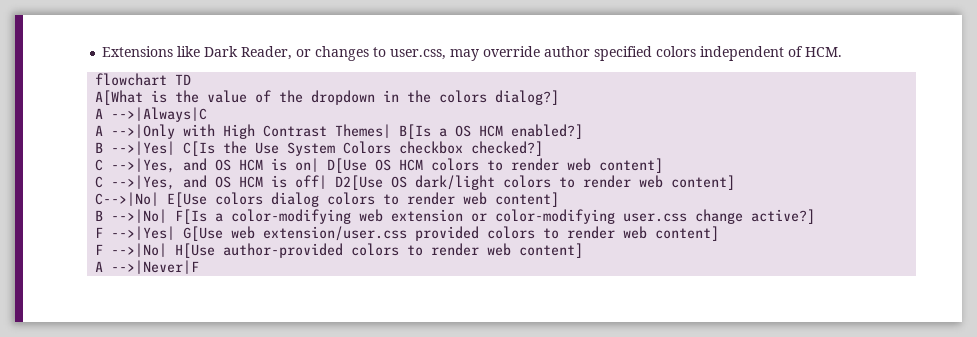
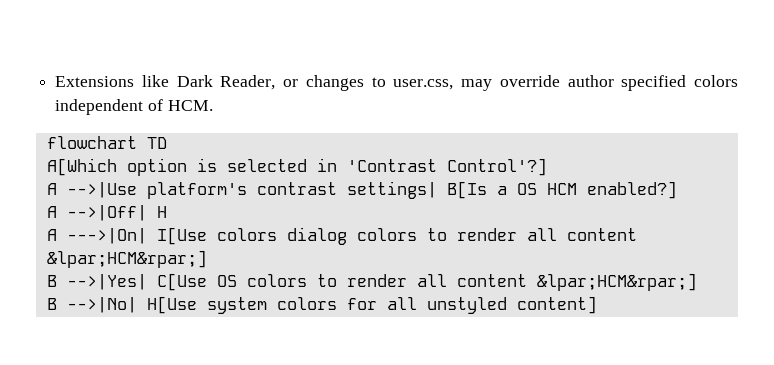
[95,90,560,105] [95,107,208,122] [95,124,392,139] A[What is the value of the dropdown in the colors dialog?] // A -->|Always|C // A -->|Only with High Contrast Themes| -> [46,158,547,176] [46,181,437,199] A[Which option is selected in 'Contrast Control'?] // A -->|Use platform's contrast settings|
[95,141,544,156] [95,158,664,173] [95,175,736,190] [95,192,208,207] B -->|Yes| C[Is the Use System Colors checkbox checked?] // C -->|Yes, and OS HCM is on| D[Use OS HCM colors to render web content] // C -->|Yes, and OS HCM is off| D2[Use OS dark/light colors to render web content] // C-->|No| E[Use -> [46,205,167,221] [46,227,207,245] A -->|Off| H // A --->|On| I[Use
[463,192,560,207] [95,209,816,224] [95,226,720,241] [95,243,584,258] [95,260,200,274] web content] // B -->|No| F[Is a color-modifying web extension or color-modifying user.css change active?] // F -->|Yes| G[Use web extension/user.css provided colors to render web content] // F -->|No| H[Use author-provided colors to render web content] // A -->|Never|F -> [526,228,637,241] [46,250,207,268] [46,273,697,291] [46,296,597,314] all content &lpar;HCM&rpar;] // B -->|Yes| C[Use OS colors to render all content &lpar;HCM&rpar;] // B -->|No| H[Use system colors for all unstyled content]

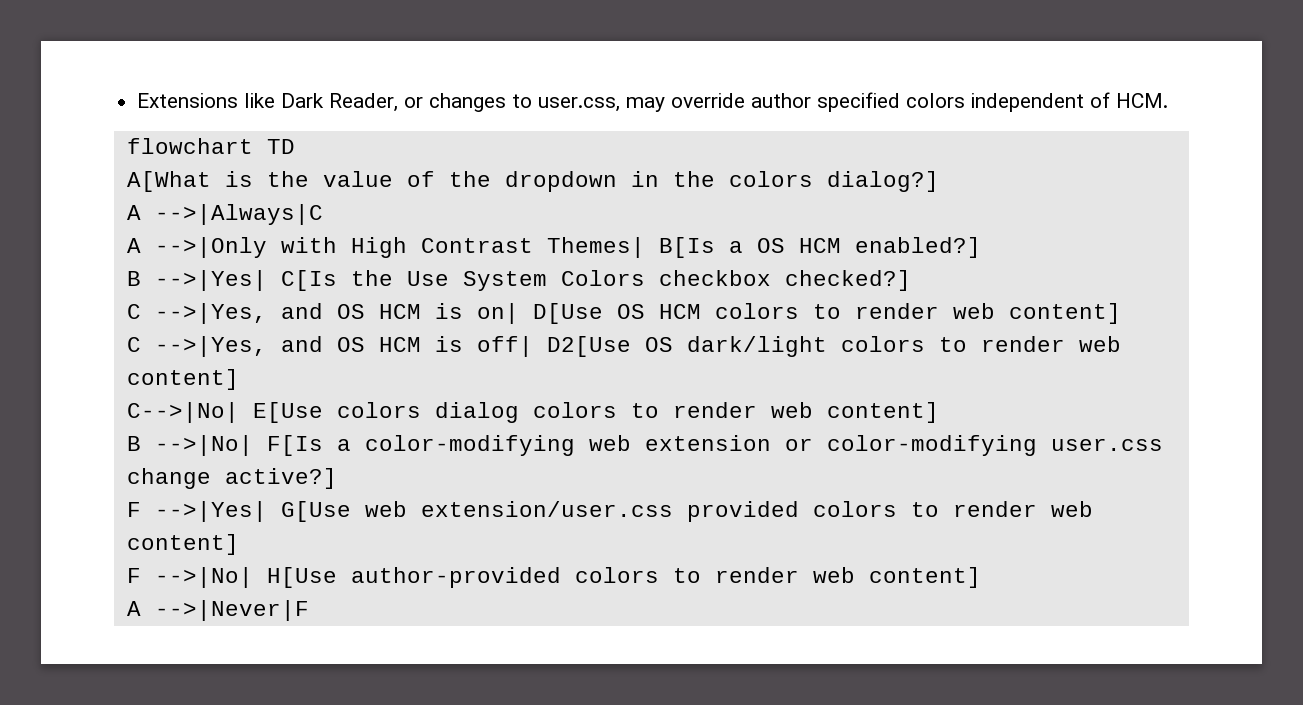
[46,158,547,176] [46,181,437,199] A[Which option is selected in 'Contrast Control'?] // A -->|Use platform's contrast settings| -> [126,171,939,192] [126,204,323,225] [126,237,645,258] A[What is the value of the dropdown in the colors dialog?] // A -->|Always|C // A -->|Only with High Contrast Themes|
[46,205,167,221] [46,227,207,245] A -->|Off| H // A --->|On| I[Use -> [126,270,911,291] [126,303,1121,324] [126,336,1121,357] [126,369,239,390] [126,402,323,423] B -->|Yes| C[Is the Use System Colors checkbox checked?] // C -->|Yes, and OS HCM is on| D[Use OS HCM colors to render web content] // C -->|Yes, and OS HCM is off| D2[Use OS dark/light colors to render web content] // C-->|No| E[Use
[526,228,637,241] [46,250,207,268] [46,273,697,291] [46,296,597,314] all content &lpar;HCM&rpar;] // B -->|Yes| C[Use OS colors to render all content &lpar;HCM&rpar;] // B -->|No| H[Use system colors for all unstyled content] -> [770,402,939,423] [126,435,1163,456] [126,468,337,489] [126,501,1093,522] [126,534,239,555] [126,567,981,588] [126,600,309,621] web content] // B -->|No| F[Is a color-modifying web extension or color-modifying user.css change active?] // F -->|Yes| G[Use web extension/user.css provided colors to render web content] // F -->|No| H[Use author-provided colors to render web content] // A -->|Never|F

